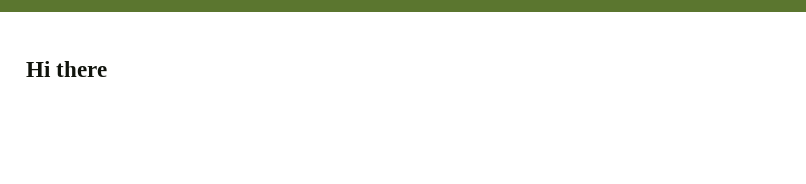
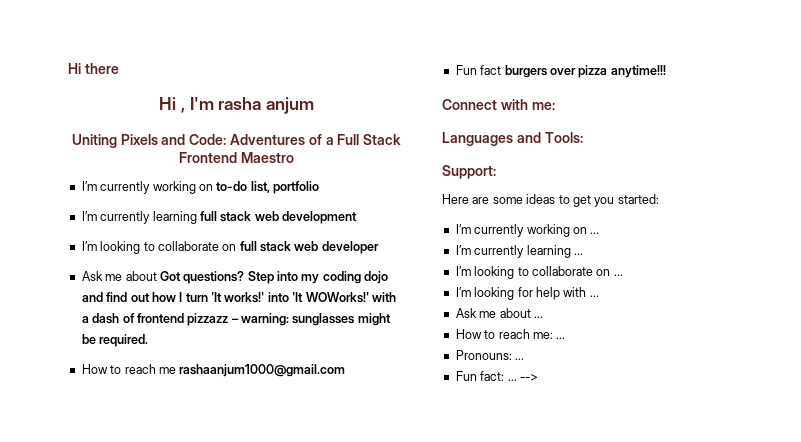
(108, 69) none -> [159,97,314,114] [71,134,402,148] [179,152,294,163] [81,181,319,194] [81,211,357,224] [81,241,379,254] [81,271,389,284] [81,292,396,303] [81,313,391,326] [81,334,149,347] [81,364,346,377] [455,65,666,78] [442,99,555,110] [442,132,583,146] [442,165,496,179] [442,194,659,207] [455,224,600,237] [455,245,583,258] [455,266,623,279] [455,287,599,300] [455,308,543,318] [455,329,566,339] [455,350,525,360] [455,371,538,381] // Hi , I'm rasha anjum // Uniting Pixels and Code: Adventures of a Full Stack Frontend Maestro // I’m currently working on to-do list, portfolio // I’m currently learning full stack web development // I’m looking to collaborate on full stack web developer // Ask me about Got questions? Step into my coding dojo and find out how I turn 'It works!' into 'It WOWorks!' with a dash of frontend pizzazz – warning: sunglasses might be required. // How to reach me rashaanjum1000@gmail.com // Fun fact burgers over pizza anytime!!! // Connect with me: // Languages and Tools: // Support: // Here are some ideas to get you started: // I’m currently working on ... // I’m currently learning ... // I’m looking to collaborate on ... // I’m looking for help with ... // Ask me about ... // How to reach me: ... // Pronouns: ... // Fun fact: ... -->

